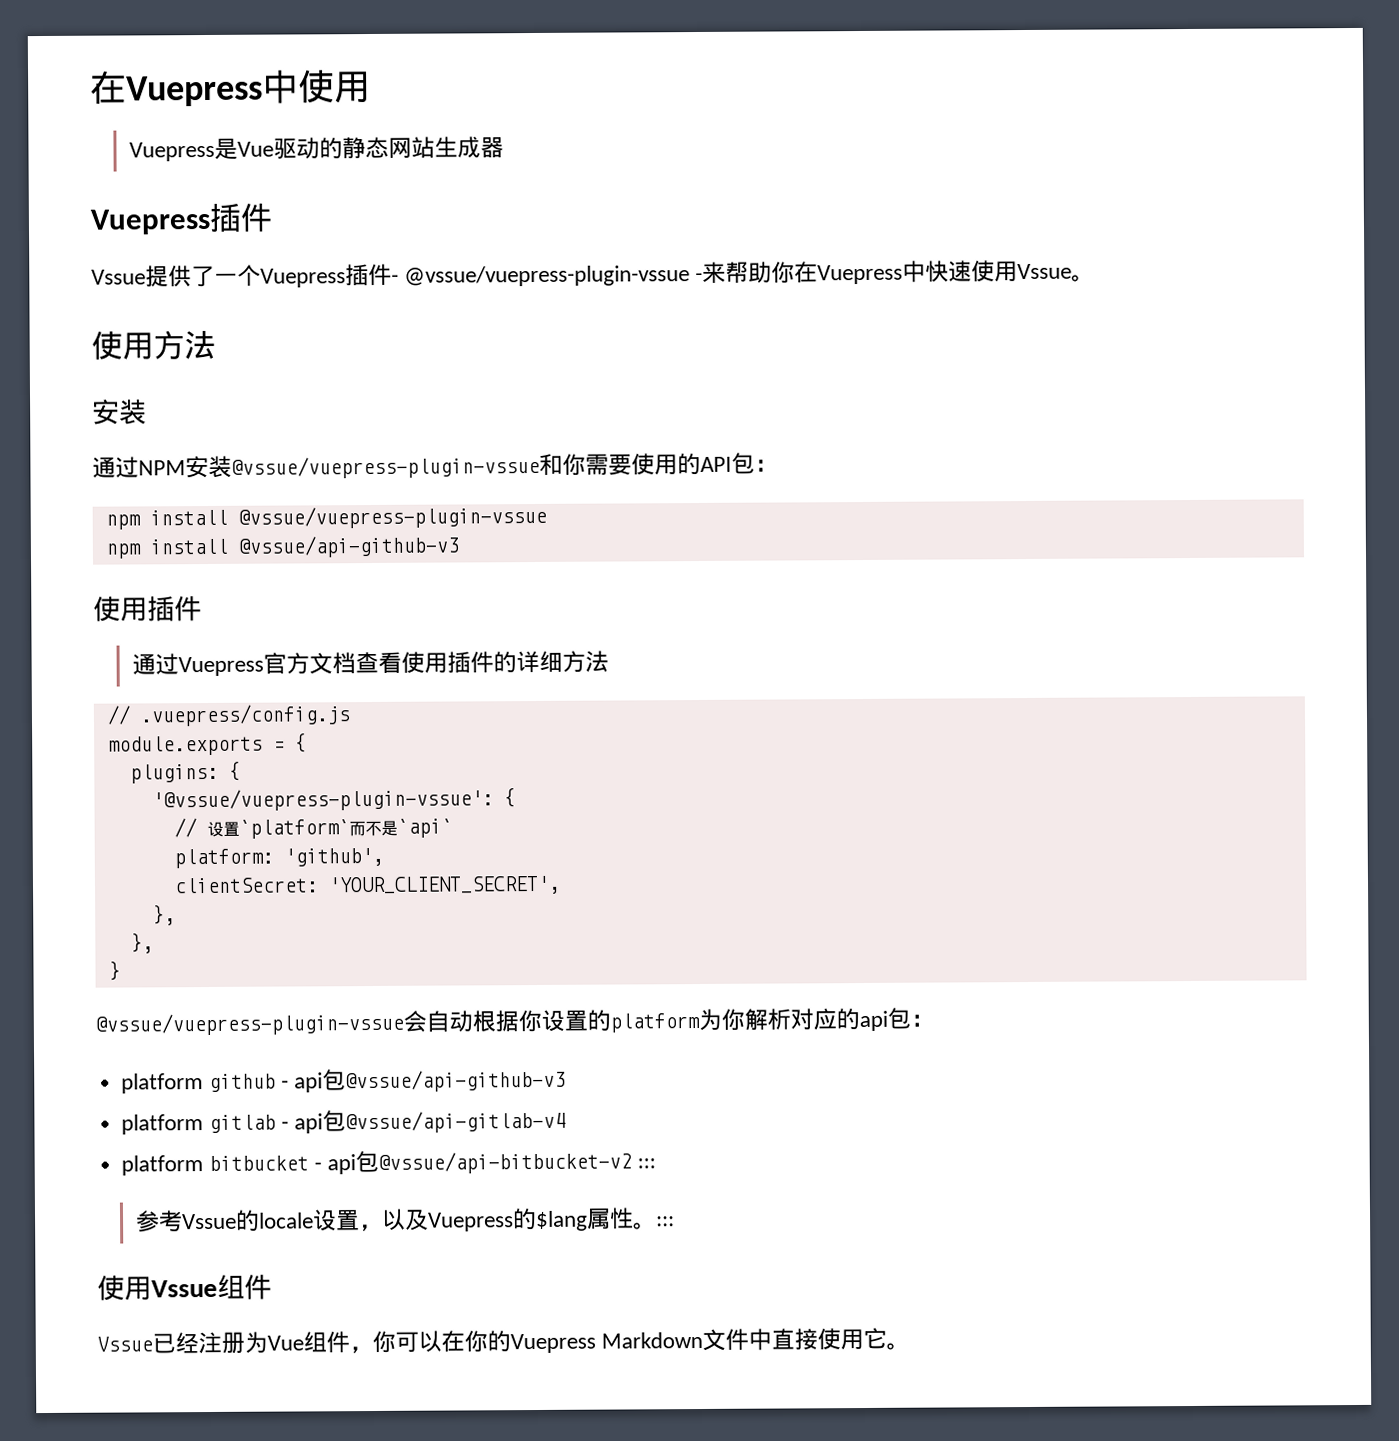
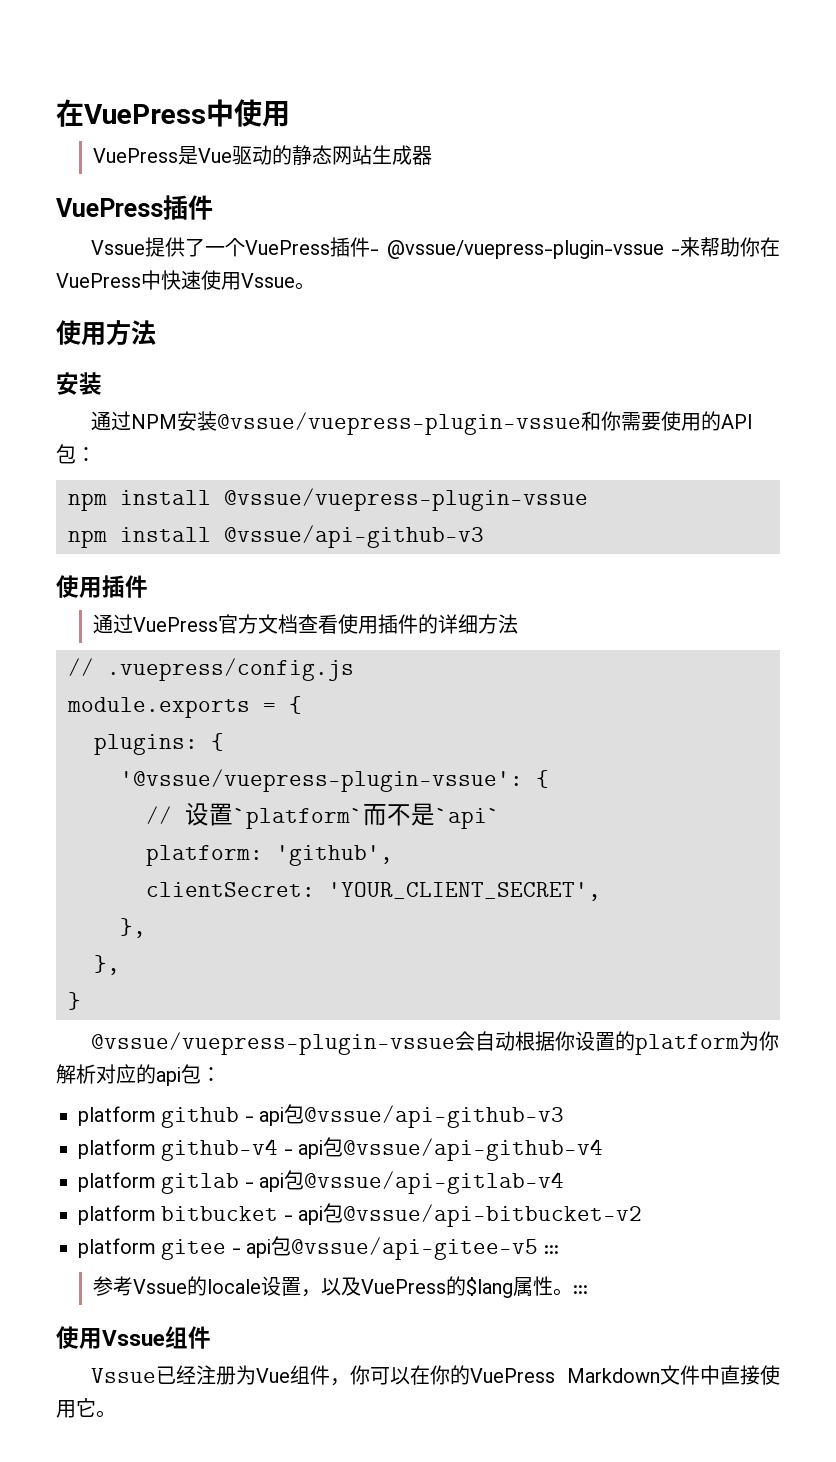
[90,70,263,107] 在Vuepress -> [56,99,206,127] 在VuePress
[128,141,215,162] Vuepress -> [92,148,178,163] VuePress
[90,208,211,235] Vuepress -> [56,198,163,217] VuePress
[260,268,346,288] Vuepress -> [245,240,331,255] VuePress
[817,264,904,285] Vuepress -> [56,273,141,288] VuePress
[177,656,264,677] Vuepress -> [132,617,218,632] VuePress
(566, 1081) none -> [78,1137,604,1161] // platform github-v4 - api包@vssue/api-github-v4
(632, 1162) none -> [78,1236,539,1260] // platform gitee - api包@vssue/api-gitee-v5
[427,1212,514,1232] Vuepress -> [360,1279,446,1294] VuePress
[510,1333,596,1354] Vuepress -> [470,1368,556,1383] VuePress

